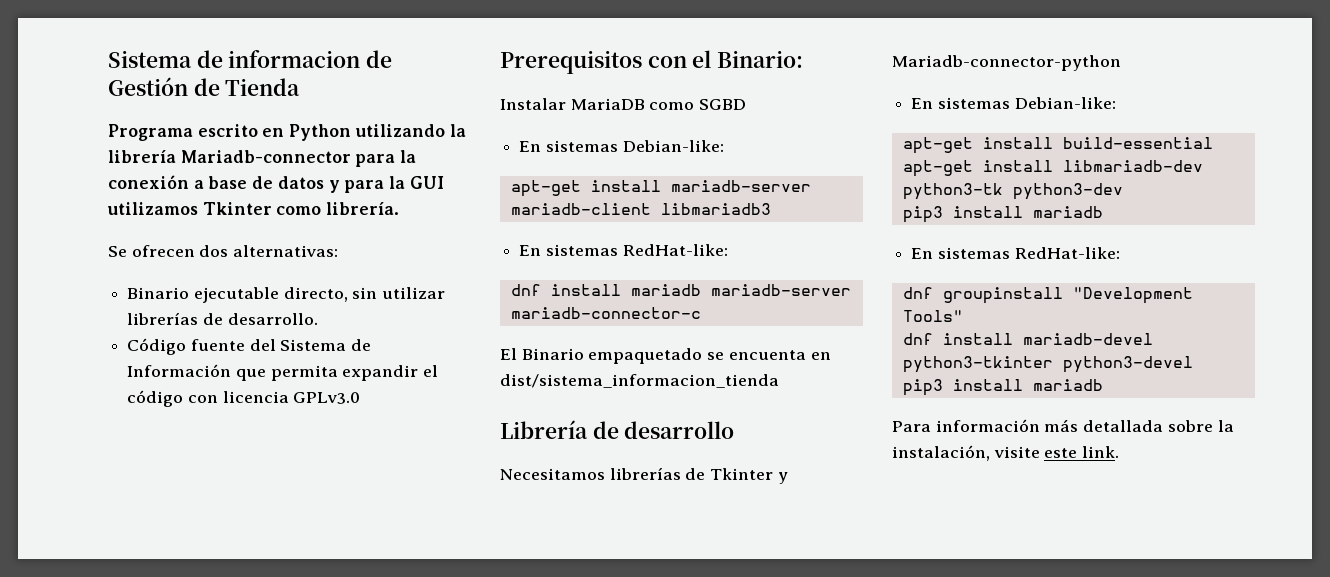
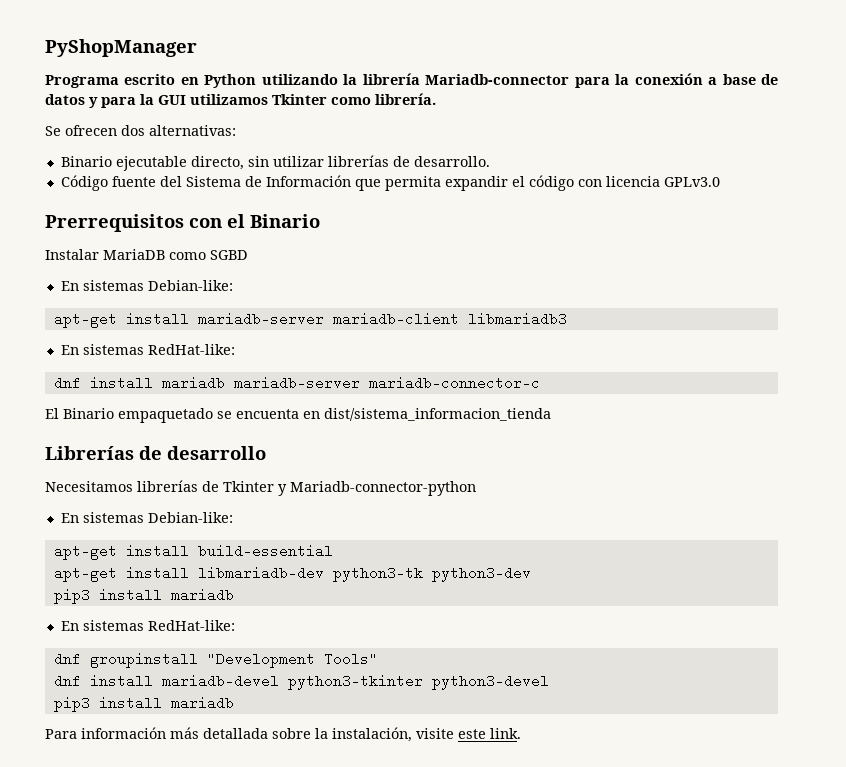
[108,50,393,68] [108,77,301,96] Sistema de informacion de Gestión de Tienda -> [45,39,197,57] PyShopManager
[500,50,642,74] Prerequisitos -> [45,214,184,232] Prerrequisitos
[717,50,804,68] Binario: -> [250,214,320,228] Binario
[500,420,588,439] Librería -> [45,446,134,460] Librerías

